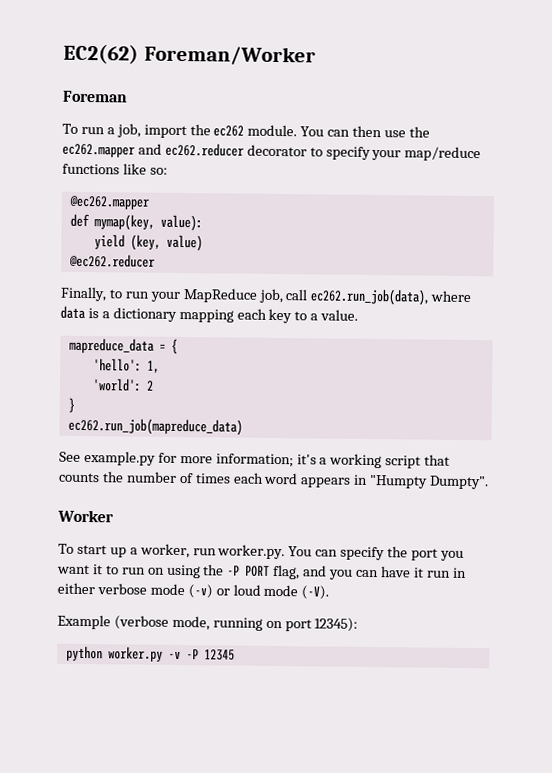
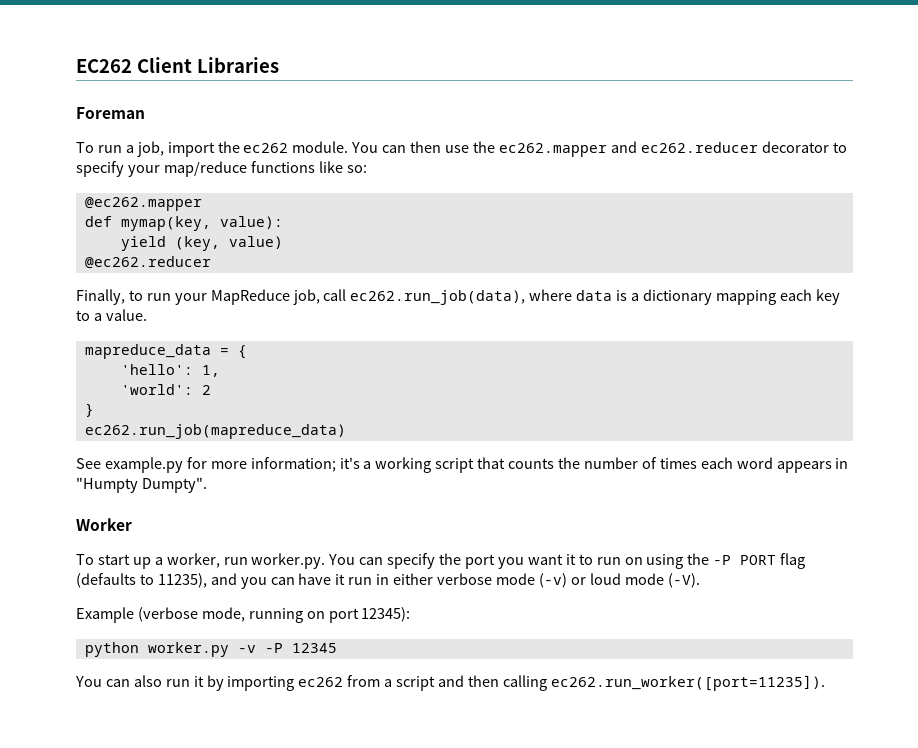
[63,43,316,66] EC2(62) Foreman/Worker -> [76,57,279,73] EC262 Client Libraries
[272,564,301,580] flag, -> [780,553,806,569] [76,573,207,588] flag (defaults to 11235),
(235, 655) none -> [75,675,825,691] // You can also run it by importing ec262 from a script and then calling ec262.run_worker([port=11235]).

